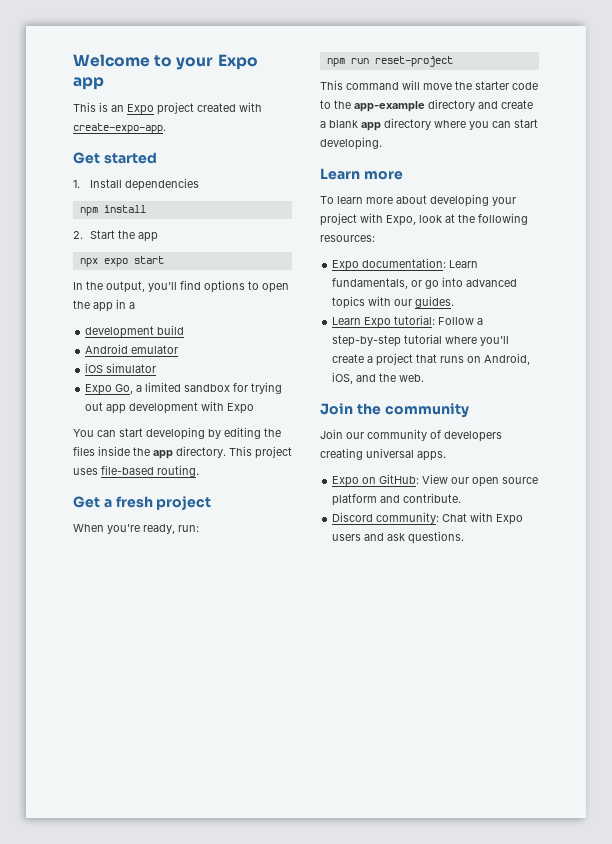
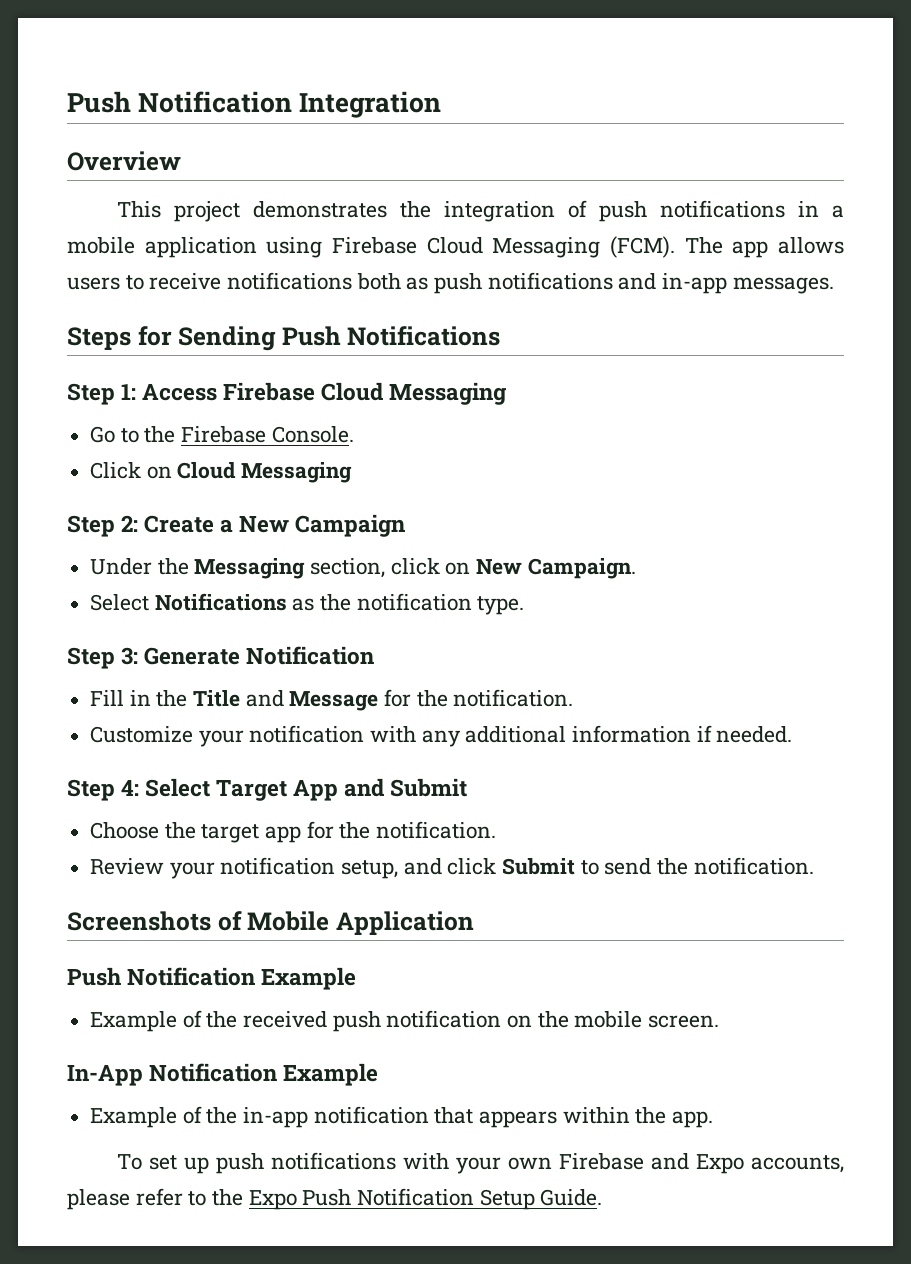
[73,54,258,70] [73,77,104,90] [73,102,262,115] [73,123,166,134] [73,152,157,164] [73,178,200,191] [79,205,146,216] [73,230,159,242] [79,256,164,267] [73,280,289,293] [73,299,135,312] [85,325,185,338] [85,344,179,354] [85,363,157,373] [85,382,283,395] [85,401,255,414] [73,427,281,440] [73,446,292,459] [73,465,199,477] [73,496,212,510] [73,524,199,534] [326,56,453,67] [320,80,538,90] [320,99,533,112] [320,118,538,131] [320,137,382,150] [320,168,403,180] [320,194,516,207] [320,213,528,226] [320,235,375,242] [332,258,479,271] [332,277,518,289] [332,296,455,309] [332,315,484,328] [332,334,510,347] [332,353,531,366] [332,372,425,384] [320,403,469,418] [320,429,502,442] [320,448,446,461] [332,474,539,487] [332,493,462,506] [332,512,524,525] [332,531,465,544] Welcome to your Expo app // This is an Expo project created with create-expo-app. // Get started // 1. Install dependencies // npm install // 2. Start the app // npx expo start // In the output, you'll find options to open the app in a // development build // Android emulator // iOS simulator // Expo Go, a limited sandbox for trying out app development with Expo // You can start developing by editing the files inside the app directory. This project uses file-based routing. // Get a fresh project // When you're ready, run: // npm run reset-project // This command will move the starter code to the app-example directory and create a blank app directory where you can start developing. // Learn more // To learn more about developing your project with Expo, look at the following resources: // Expo documentation: Learn fundamentals, or go into advanced topics with our guides. // Learn Expo tutorial: Follow a step-by-step tutorial where you'll create a project that runs on Android, iOS, and the web. // Join the community // Join our community of developers creating universal apps. // Expo on GitHub: View our open source platform and contribute. // Discord community: Chat with Expo users and ask questions. -> [67,91,442,118] [67,151,181,171] [117,200,845,222] [67,236,844,258] [67,272,834,294] [67,326,501,351] [67,382,508,405] [90,426,354,443] [90,462,353,483] [67,514,406,537] [90,558,636,579] [90,593,525,615] [67,646,375,669] [90,689,574,711] [90,725,793,747] [67,778,468,801] [90,821,497,843] [90,857,814,879] [67,911,474,935] [67,967,357,990] [90,1010,720,1032] [67,1063,379,1086] [90,1106,714,1128] [117,1152,844,1174] [67,1188,603,1210] Push Notification Integration // Overview // This project demonstrates the integration of push notifications in a mobile application using Firebase Cloud Messaging (FCM). The app allows users to receive notifications both as push notifications and in-app messages. // Steps for Sending Push Notifications // Step 1: Access Firebase Cloud Messaging // Go to the Firebase Console. // Click on Cloud Messaging // Step 2: Create a New Campaign // Under the Messaging section, click on New Campaign. // Select Notifications as the notification type. // Step 3: Generate Notification // Fill in the Title and Message for the notification. // Customize your notification with any additional information if needed. // Step 4: Select Target App and Submit // Choose the target app for the notification. // Review your notification setup, and click Submit to send the notification. // Screenshots of Mobile Application // Push Notification Example // Example of the received push notification on the mobile screen. // In-App Notification Example // Example of the in-app notification that appears within the app. // To set up push notifications with your own Firebase and Expo accounts, please refer to the Expo Push Notification Setup Guide.

